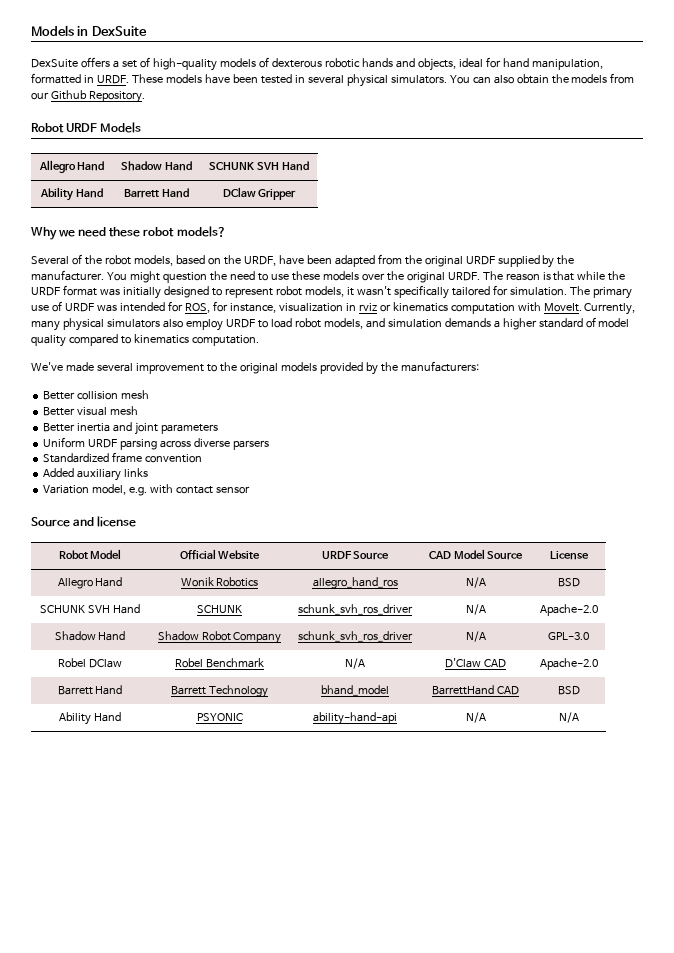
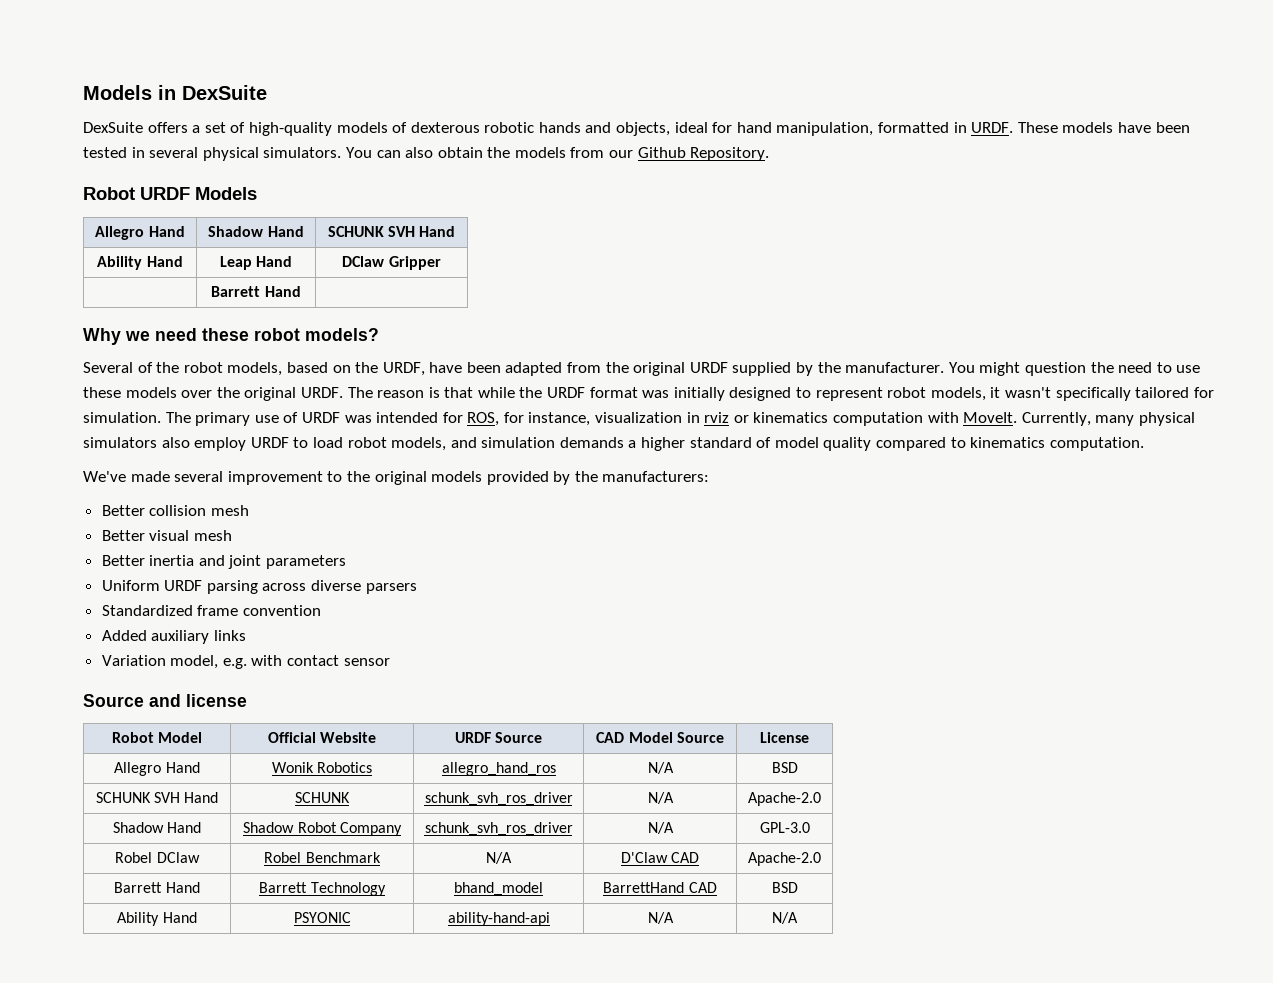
[124,189,160,198] Barrett -> [219,256,252,270] Leap
(297, 194) none -> [211,286,301,297] // | Barrett Hand |

